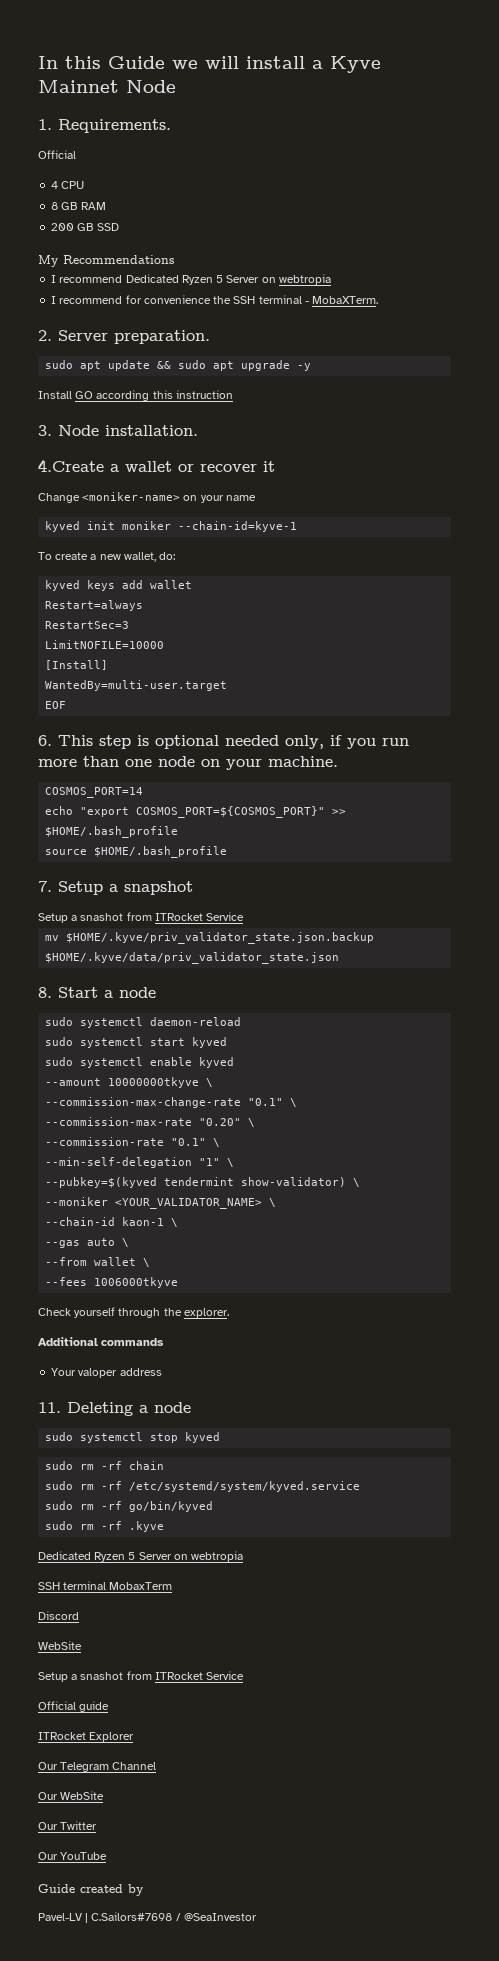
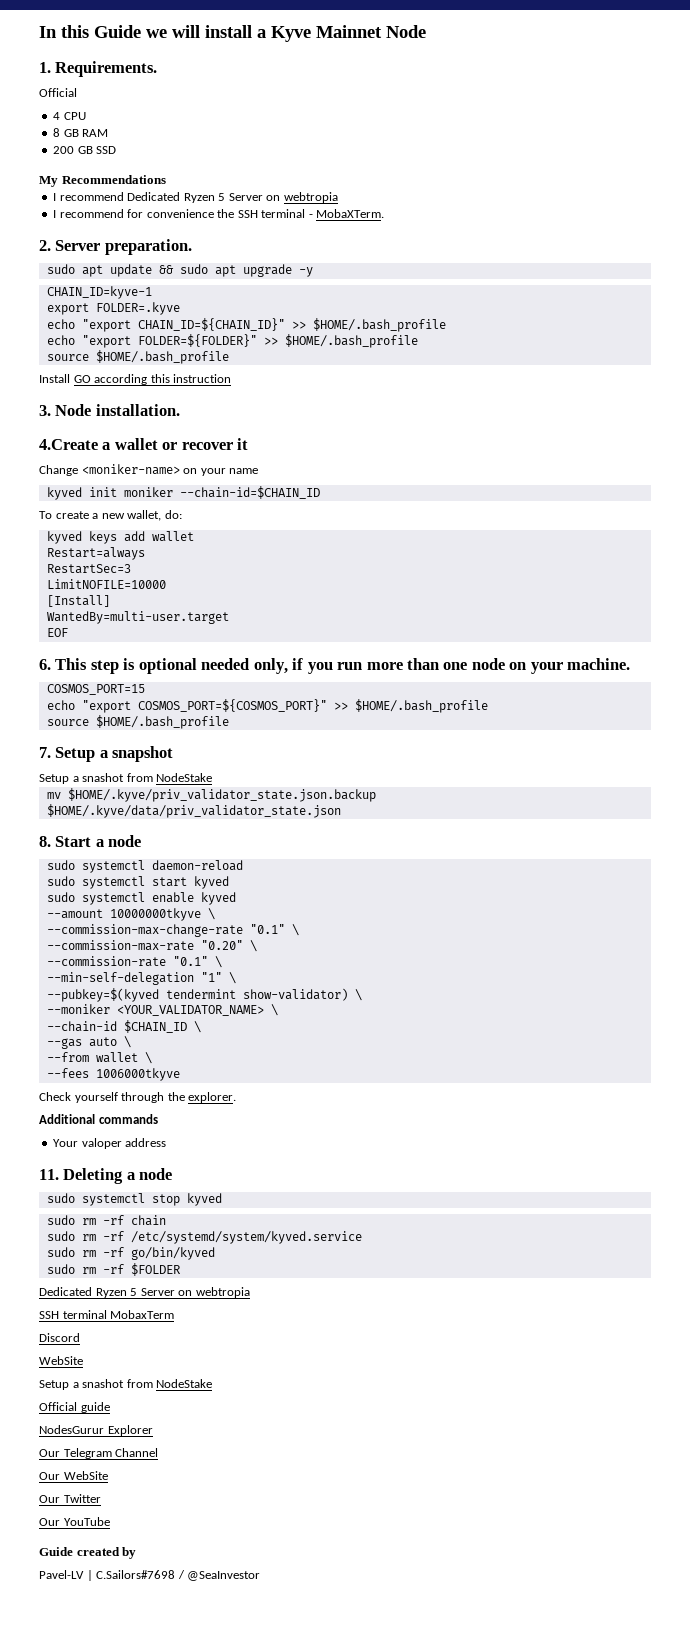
(312, 367) none -> [46,286,152,299] [46,302,180,315] [46,318,446,332] [46,334,418,348] [46,350,229,364] // CHAIN_ID=kyve-1 // export FOLDER=.kyve // echo "export CHAIN_ID=${CHAIN_ID}" >> $HOME/.bash_profile // echo "export FOLDER=${FOLDER}" >> $HOME/.bash_profile // source $HOME/.bash_profile
[178,521,298,532] --chain-id=kyve-1 -> [179,486,320,499] --chain-id=$CHAIN_ID
[45,787,144,798] COSMOS_PORT=14 -> [46,684,145,695] COSMOS_PORT=15
[154,912,245,921] ITRocket Service -> [156,773,213,782] NodeStake
[122,1217,165,1226] kaon-1 -> [123,1020,187,1033] $CHAIN_ID
[129,1521,165,1532] .kyve -> [130,1263,181,1276] $FOLDER
[154,1671,245,1680] ITRocket Service -> [156,1379,213,1388] NodeStake
[38,1732,86,1740] ITRocket -> [39,1425,104,1434] NodesGurur

